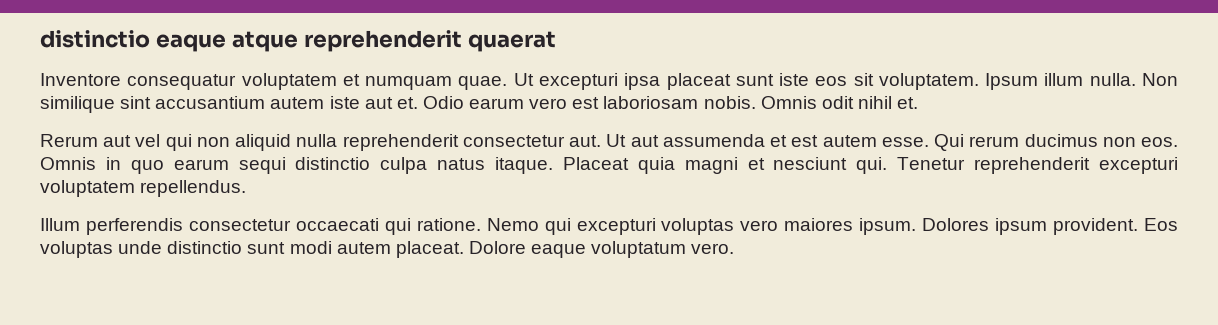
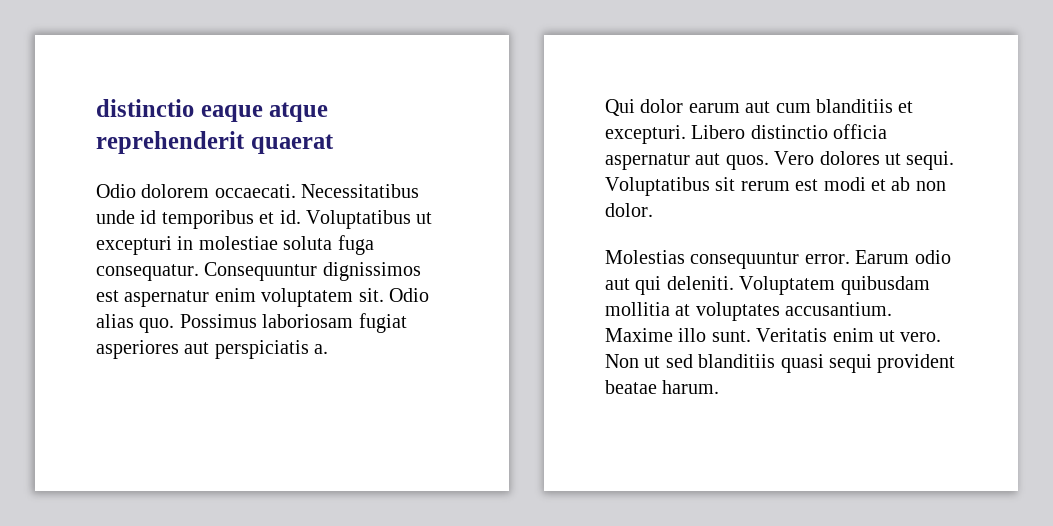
[40,73,1179,90] [40,96,919,113] [40,134,1178,151] [40,157,1178,174] [40,180,247,197] [40,218,1178,235] [40,241,735,258] Inventore consequatur voluptatem et numquam quae. Ut excepturi ipsa placeat sunt iste eos sit voluptatem. Ipsum illum nulla. Non similique sint accusantium autem iste aut et. Odio earum vero est laboriosam nobis. Omnis odit nihil et. // Rerum aut vel qui non aliquid nulla reprehenderit consectetur aut. Ut aut assumenda et est autem esse. Qui rerum ducimus non eos. Omnis in quo earum sequi distinctio culpa natus itaque. Placeat quia magni et nesciunt qui. Tenetur reprehenderit excepturi voluptatem repellendus. // Illum perferendis consectetur occaecati qui ratione. Nemo qui excepturi voluptas vero maiores ipsum. Dolores ipsum provident. Eos voluptas unde distinctio sunt modi autem placeat. Dolore eaque voluptatum vero. -> [96,184,420,198] [96,210,433,229] [96,235,374,255] [96,262,421,281] [96,288,429,307] [96,313,407,333] [96,340,329,359] [605,99,914,116] [605,124,888,144] [605,151,955,170] [605,177,946,196] [605,203,653,217] [605,250,951,269] [605,276,930,295] [605,302,893,321] [605,328,942,342] [605,354,956,373] [605,380,720,394] Odio dolorem occaecati. Necessitatibus unde id temporibus et id. Voluptatibus ut excepturi in molestiae soluta fuga consequatur. Consequuntur dignissimos est aspernatur enim voluptatem sit. Odio alias quo. Possimus laboriosam fugiat asperiores aut perspiciatis a. // Qui dolor earum aut cum blanditiis et excepturi. Libero distinctio officia aspernatur aut quos. Vero dolores ut sequi. Voluptatibus sit rerum est modi et ab non dolor. // Molestias consequuntur error. Earum odio aut qui deleniti. Voluptatem quibusdam mollitia at voluptates accusantium. Maxime illo sunt. Veritatis enim ut vero. Non ut sed blanditiis quasi sequi provident beatae harum.

